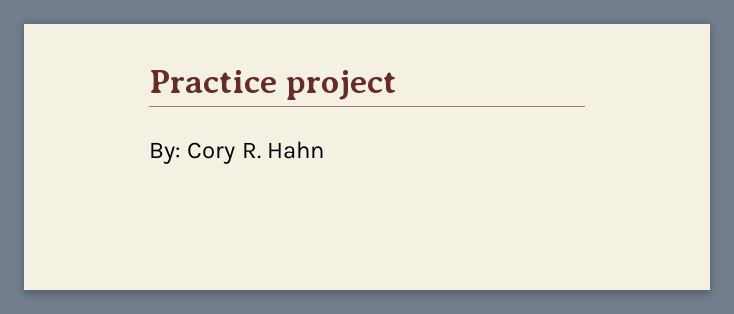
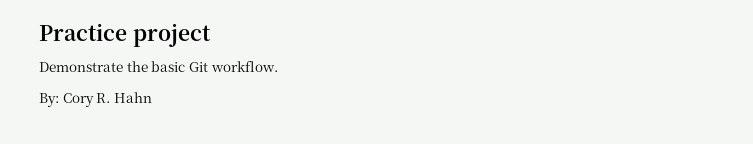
(397, 85) none -> [39,61,278,72] // Demonstrate the basic Git workflow.

